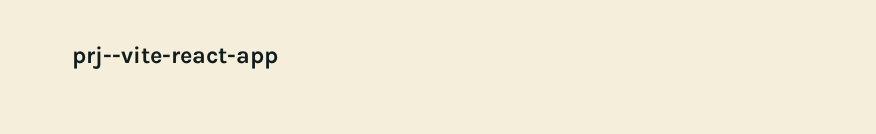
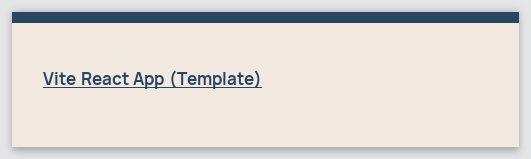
[72,46,278,69] prj--vite-react-app -> [43,70,262,89] Vite React App (Template)

